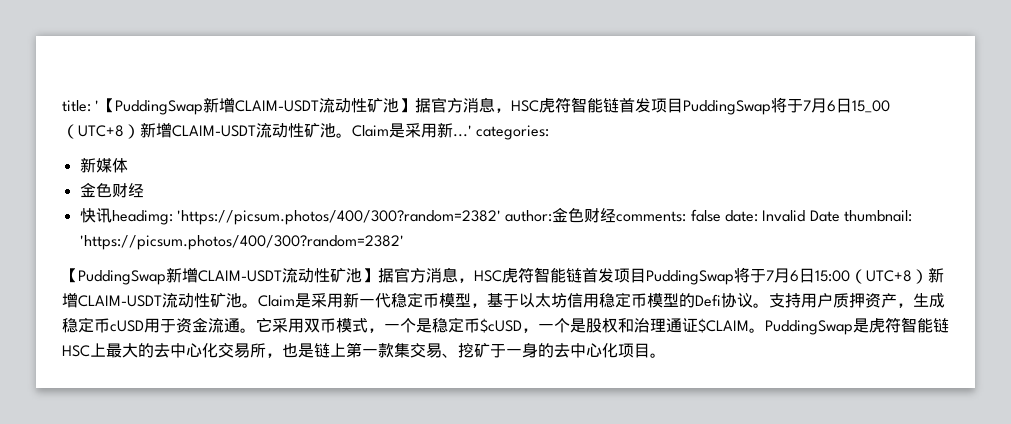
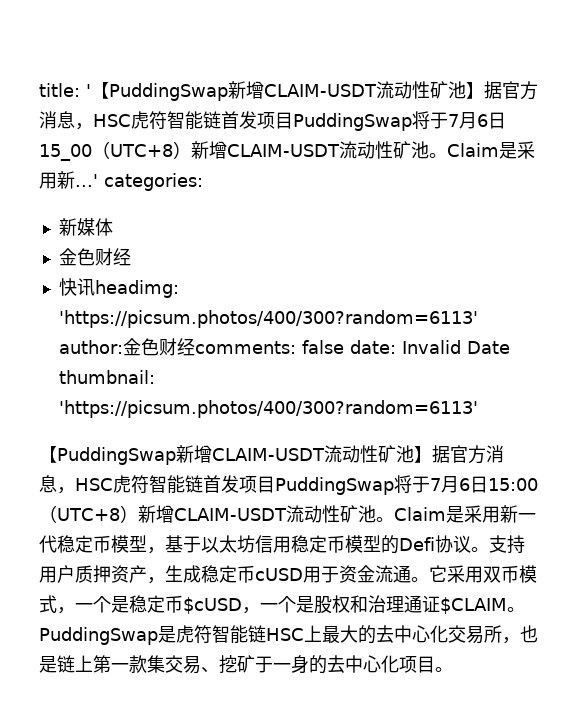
[176,210,501,225] 'https://picsum.photos/400/300?random=2382' -> [58,310,478,328] 'https://picsum.photos/400/300?random=6113'
[79,235,404,250] 'https://picsum.photos/400/300?random=2382' -> [58,400,478,418] 'https://picsum.photos/400/300?random=6113'

